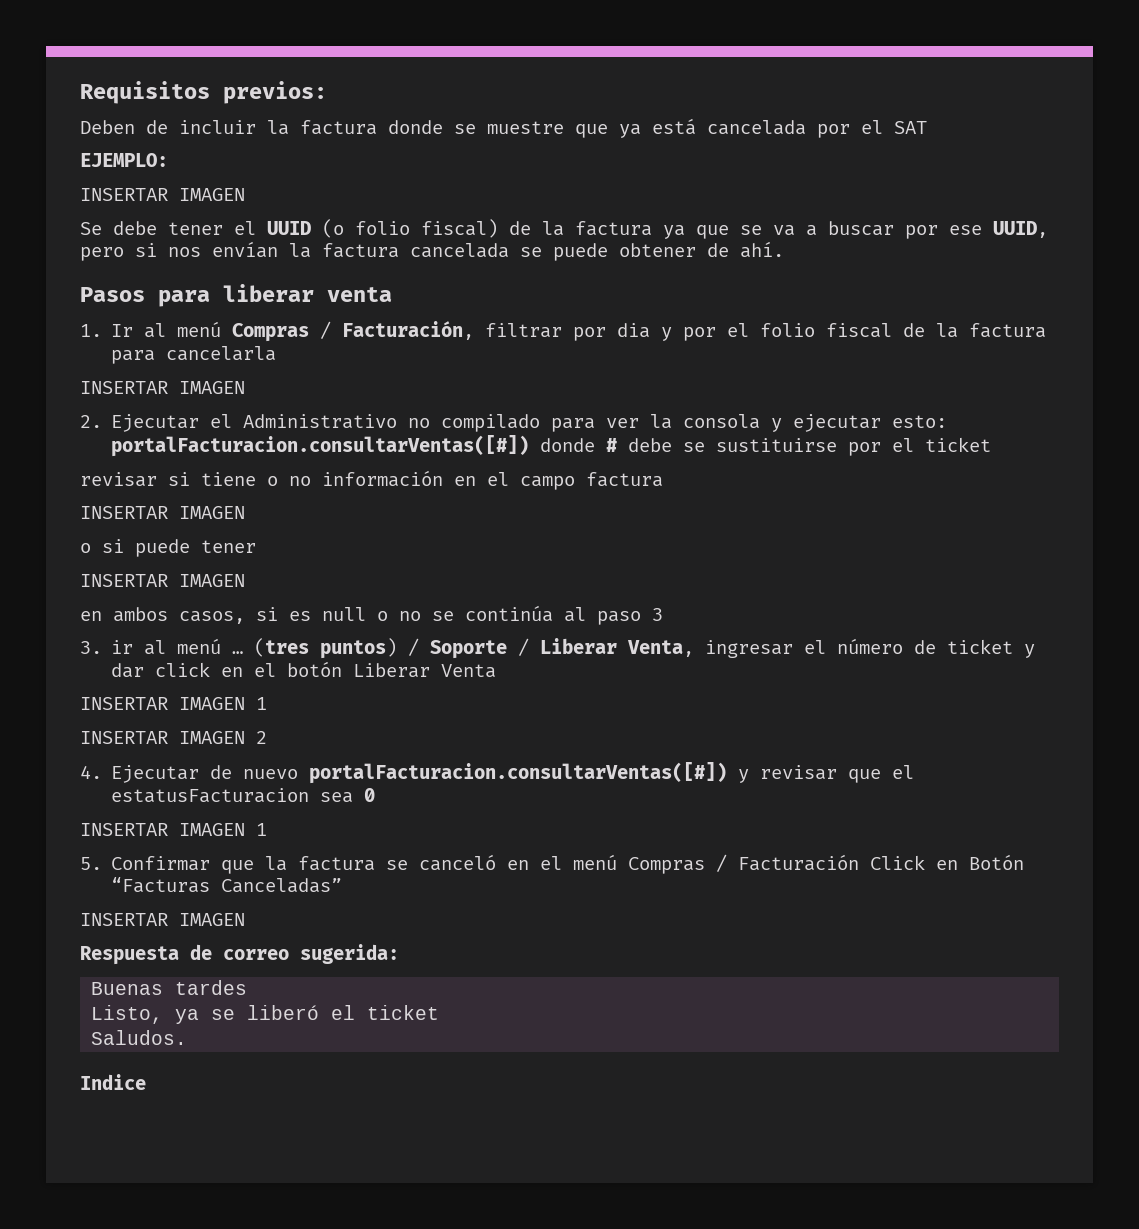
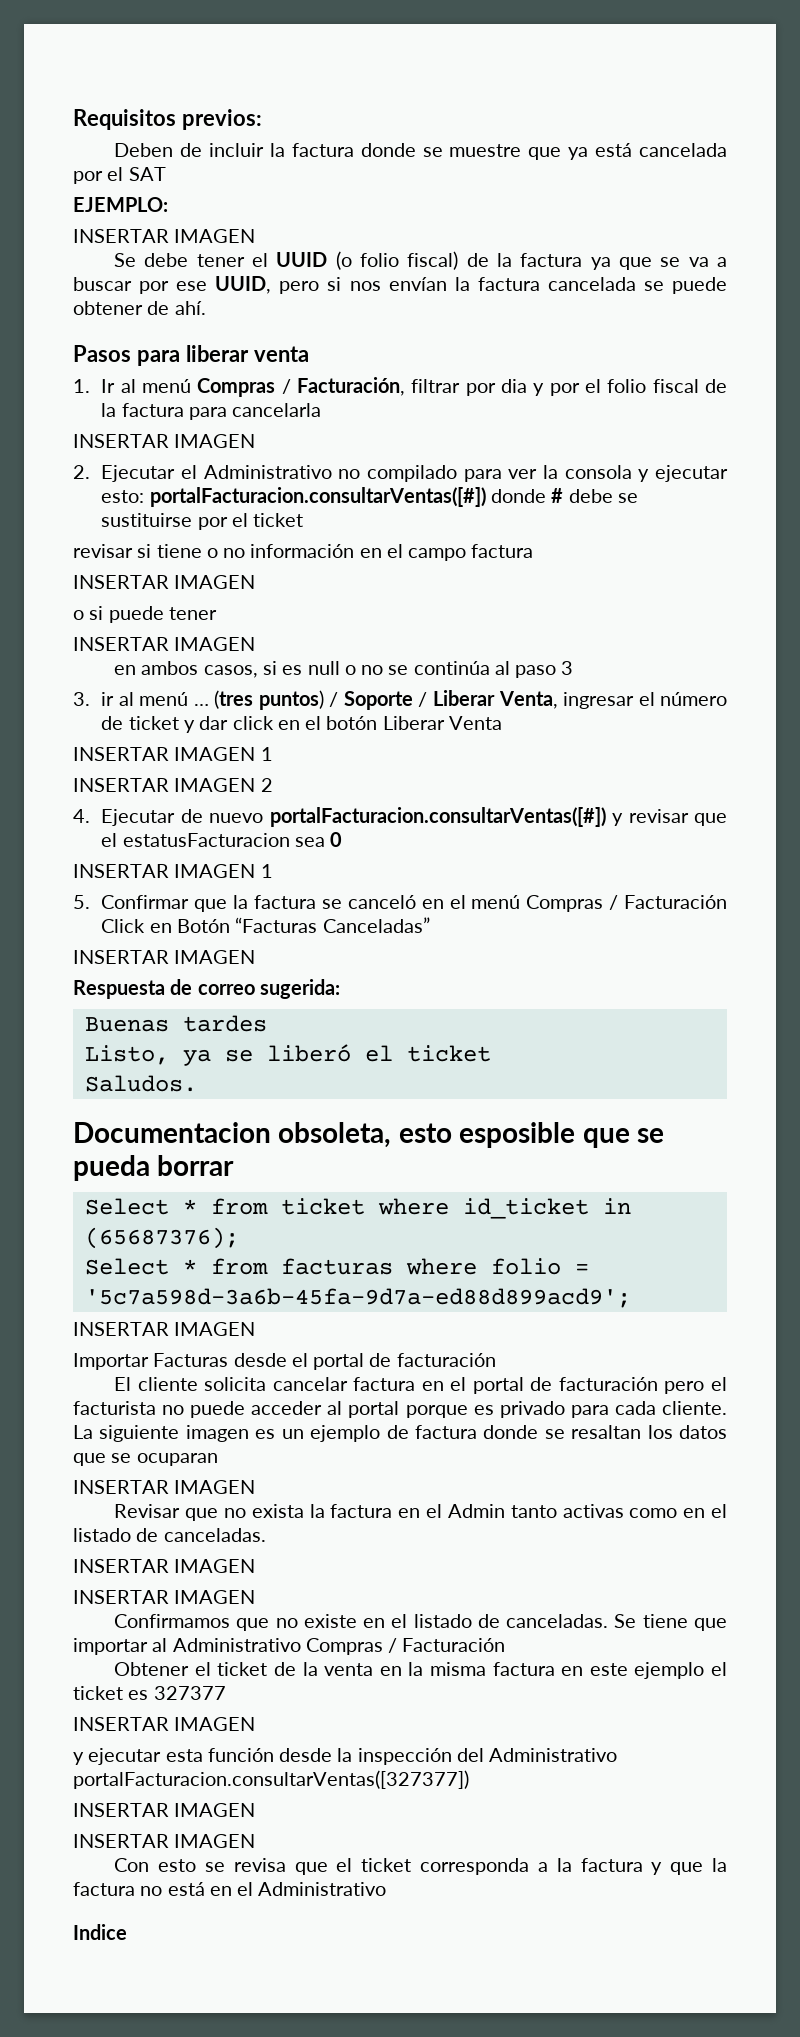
(188, 1037) none -> [73,1122,665,1148] [73,1155,235,1181] [84,1198,631,1219] [84,1227,239,1249] [84,1258,589,1275] [84,1288,631,1308] [73,1322,256,1336] [73,1353,496,1370] [114,1377,728,1394] [73,1401,728,1418] [73,1425,727,1442] [73,1453,218,1466] [73,1480,256,1494] [114,1504,727,1521] [73,1528,266,1542] [73,1559,256,1573] [73,1590,256,1604] [114,1614,727,1631] [73,1638,506,1655] [114,1662,727,1679] [73,1686,226,1700] [73,1717,256,1731] [73,1748,618,1765] [73,1770,469,1789] [73,1803,256,1817] [73,1834,256,1848] [114,1858,727,1875] [73,1882,387,1896] // Documentacion obsoleta, esto esposible que se pueda borrar // Select * from ticket where id_ticket in (65687376); // Select * from facturas where folio = '5c7a598d-3a6b-45fa-9d7a-ed88d899acd9'; // INSERTAR IMAGEN // Importar Facturas desde el portal de facturación // El cliente solicita cancelar factura en el portal de facturación pero el facturista no puede acceder al portal porque es privado para cada cliente. La siguiente imagen es un ejemplo de factura donde se resaltan los datos que se ocuparan // INSERTAR IMAGEN // Revisar que no exista la factura en el Admin tanto activas como en el listado de canceladas. // INSERTAR IMAGEN // INSERTAR IMAGEN // Confirmamos que no existe en el listado de canceladas. Se tiene que importar al Administrativo Compras / Facturación // Obtener el ticket de la venta en la misma factura en este ejemplo el ticket es 327377 // INSERTAR IMAGEN // y ejecutar esta función desde la inspección del Administrativo portalFacturacion.consultarVentas([327377]) // INSERTAR IMAGEN // INSERTAR IMAGEN // Con esto se revisa que el ticket corresponda a la factura y que la factura no está en el Administrativo

